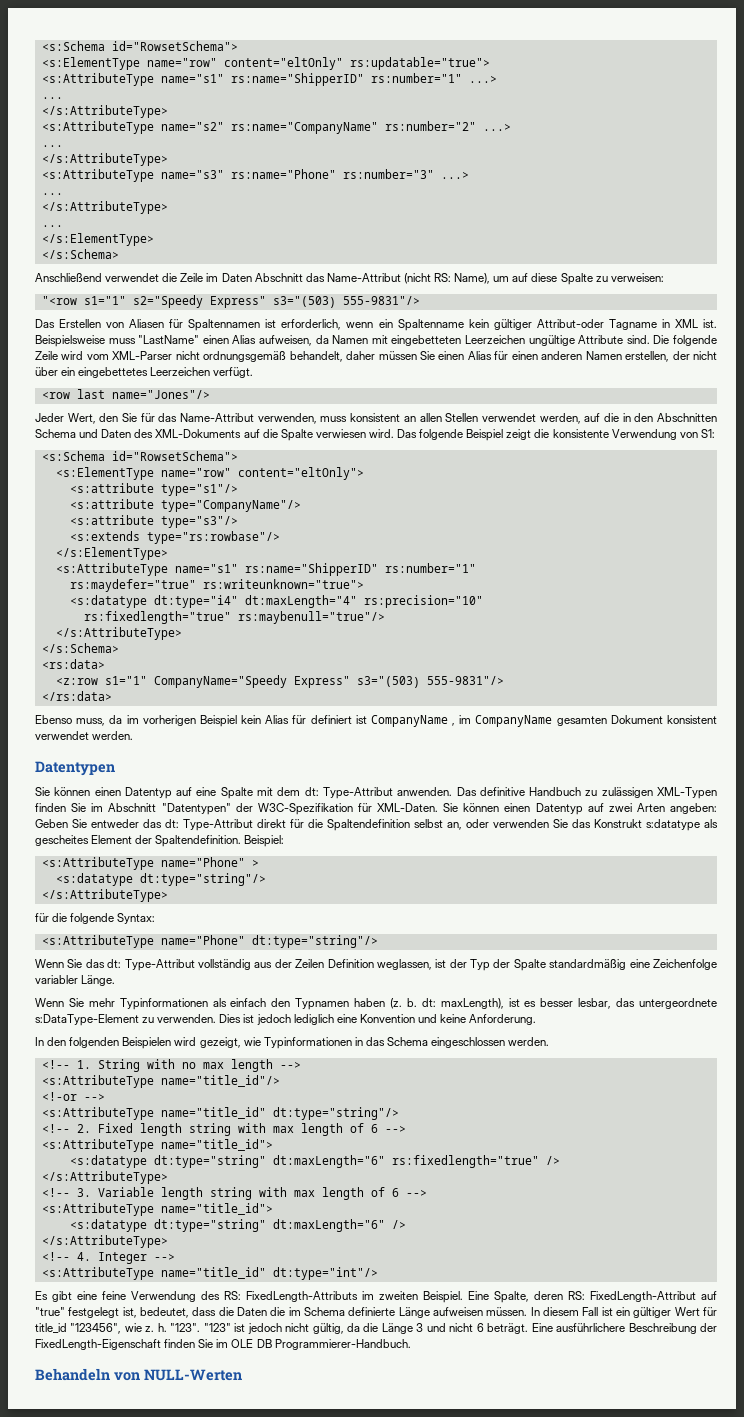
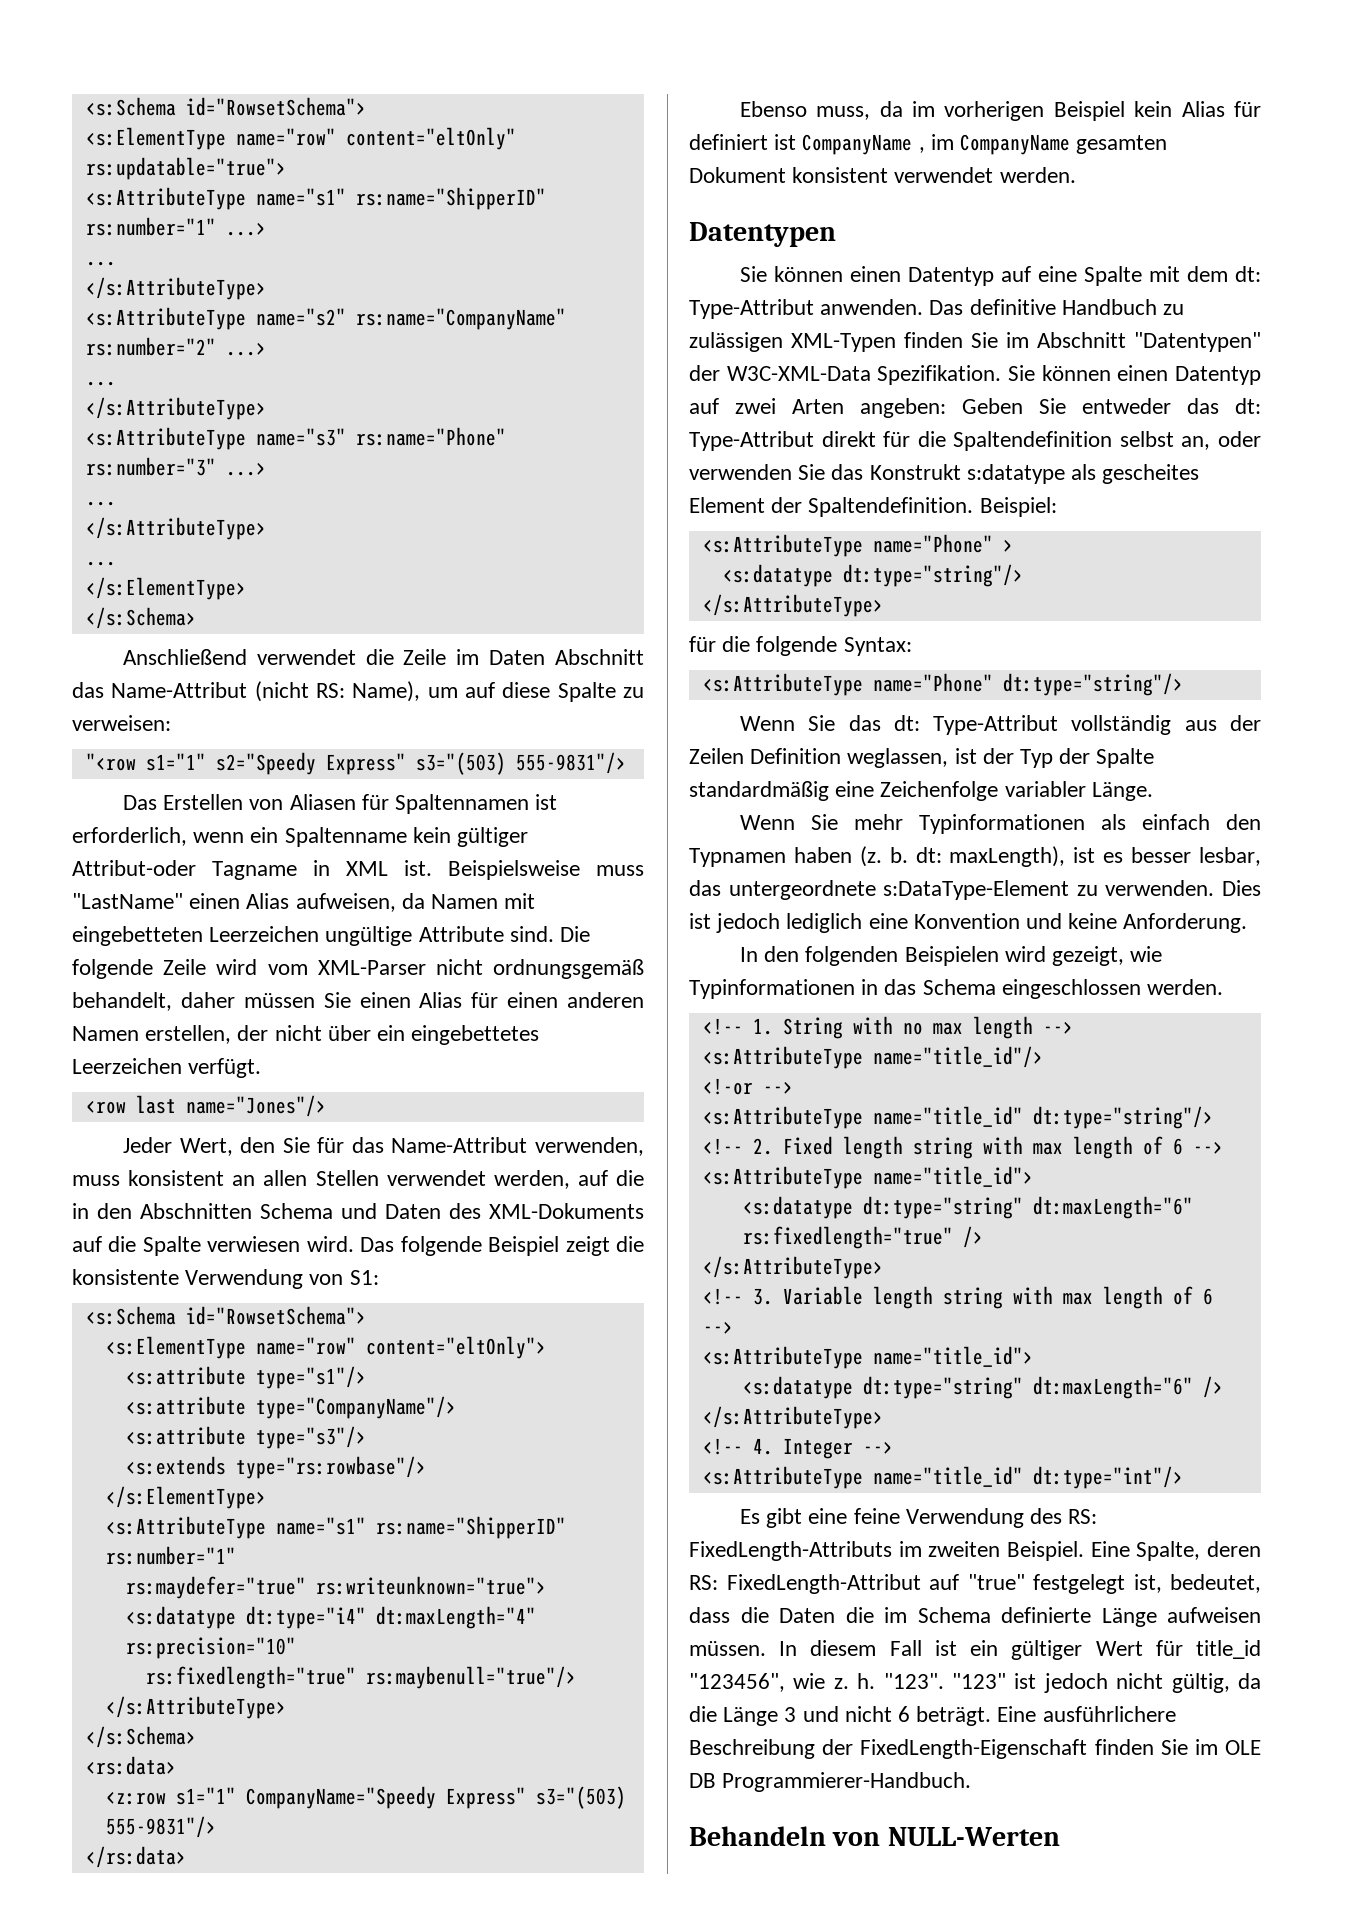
[257,803,438,815] W3C-Spezifikation für XML-Daten. -> [726,365,1002,385] W3C-XML-Data Spezifikation.

